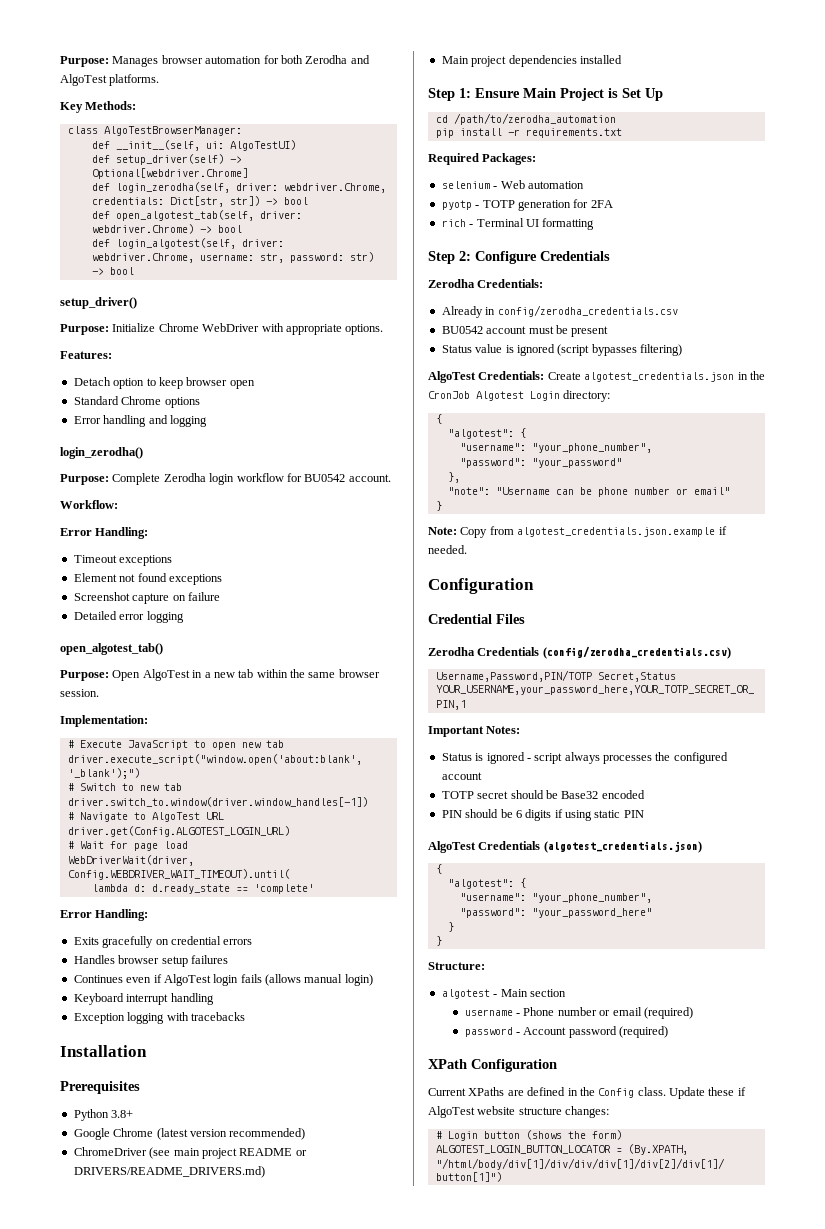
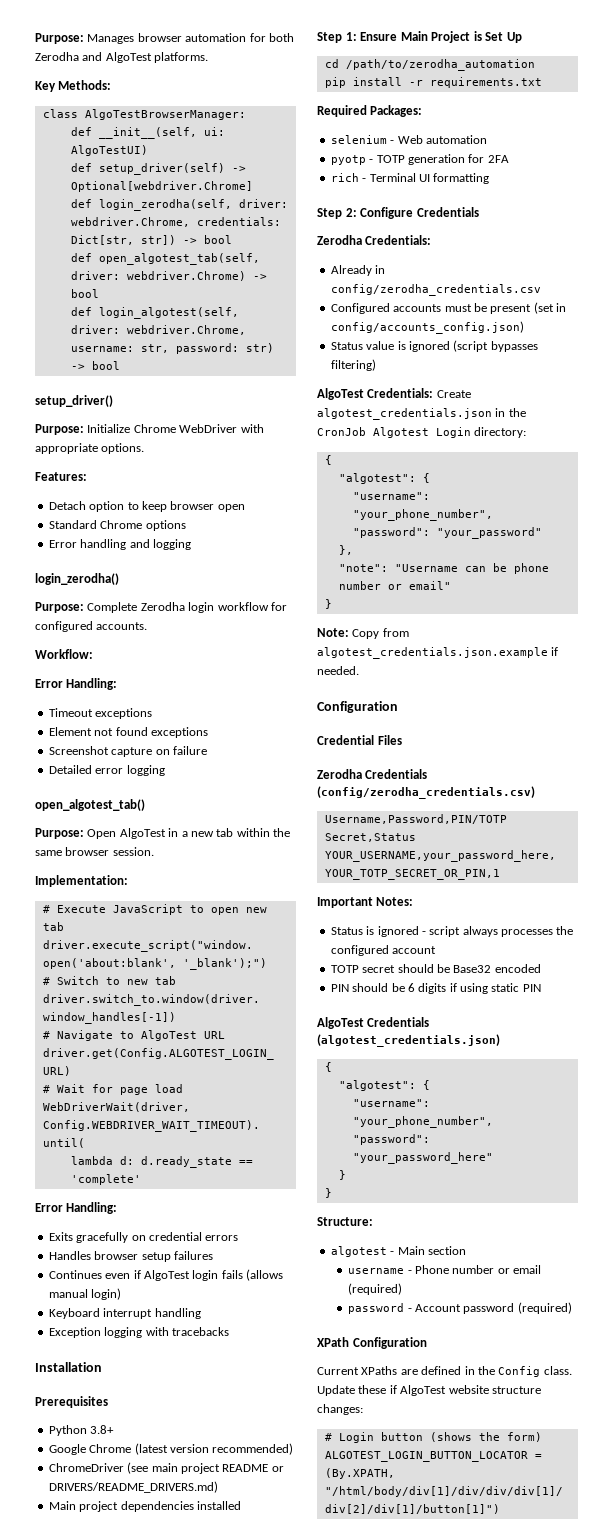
[304,474,391,482] BU0542 account. -> [35,621,148,632] configured accounts.
[441,326,527,334] BU0542 account -> [330,303,442,314] Configured accounts
(609, 331) none -> [533,302,566,314] [330,321,524,334] (set in config/accounts_config.json)

